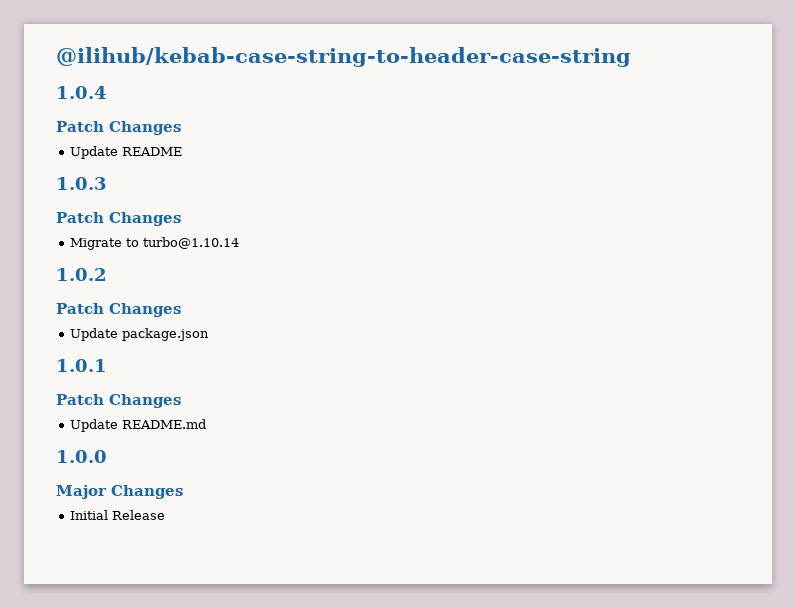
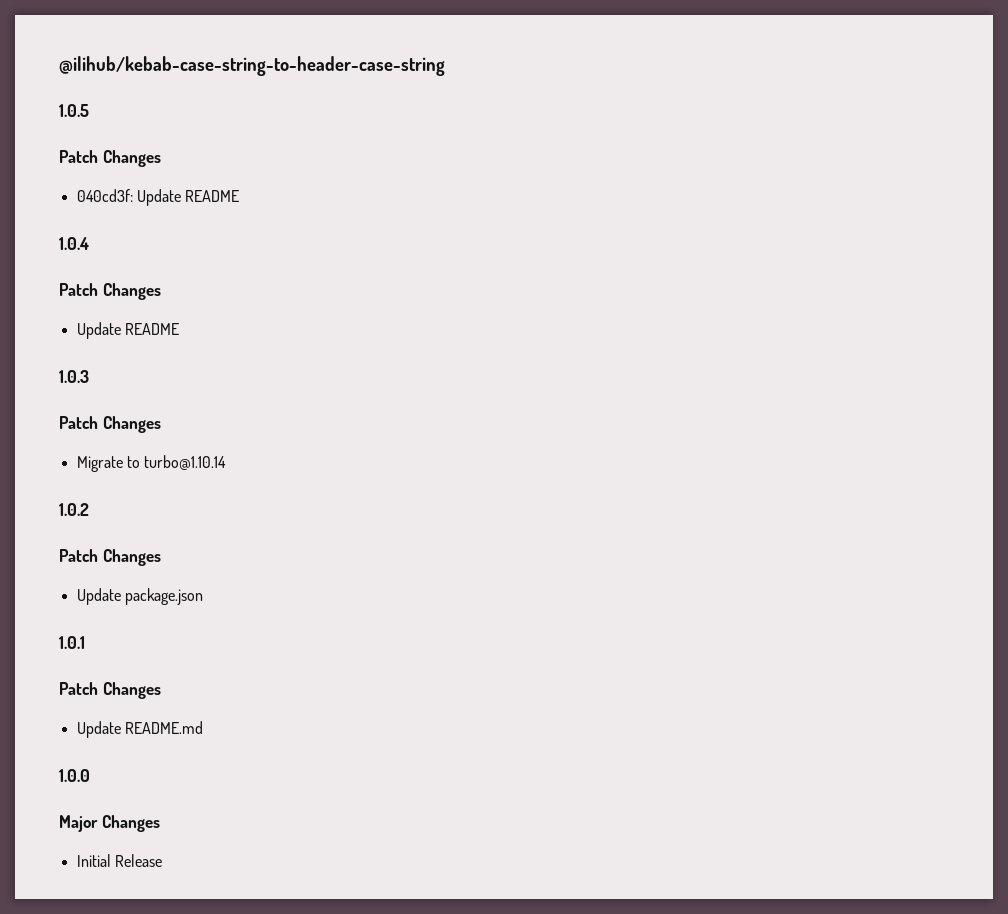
(631, 57) none -> [59,104,89,117] [59,150,161,167] [76,189,240,206] // 1.0.5 // Patch Changes // 040cd3f: Update README

